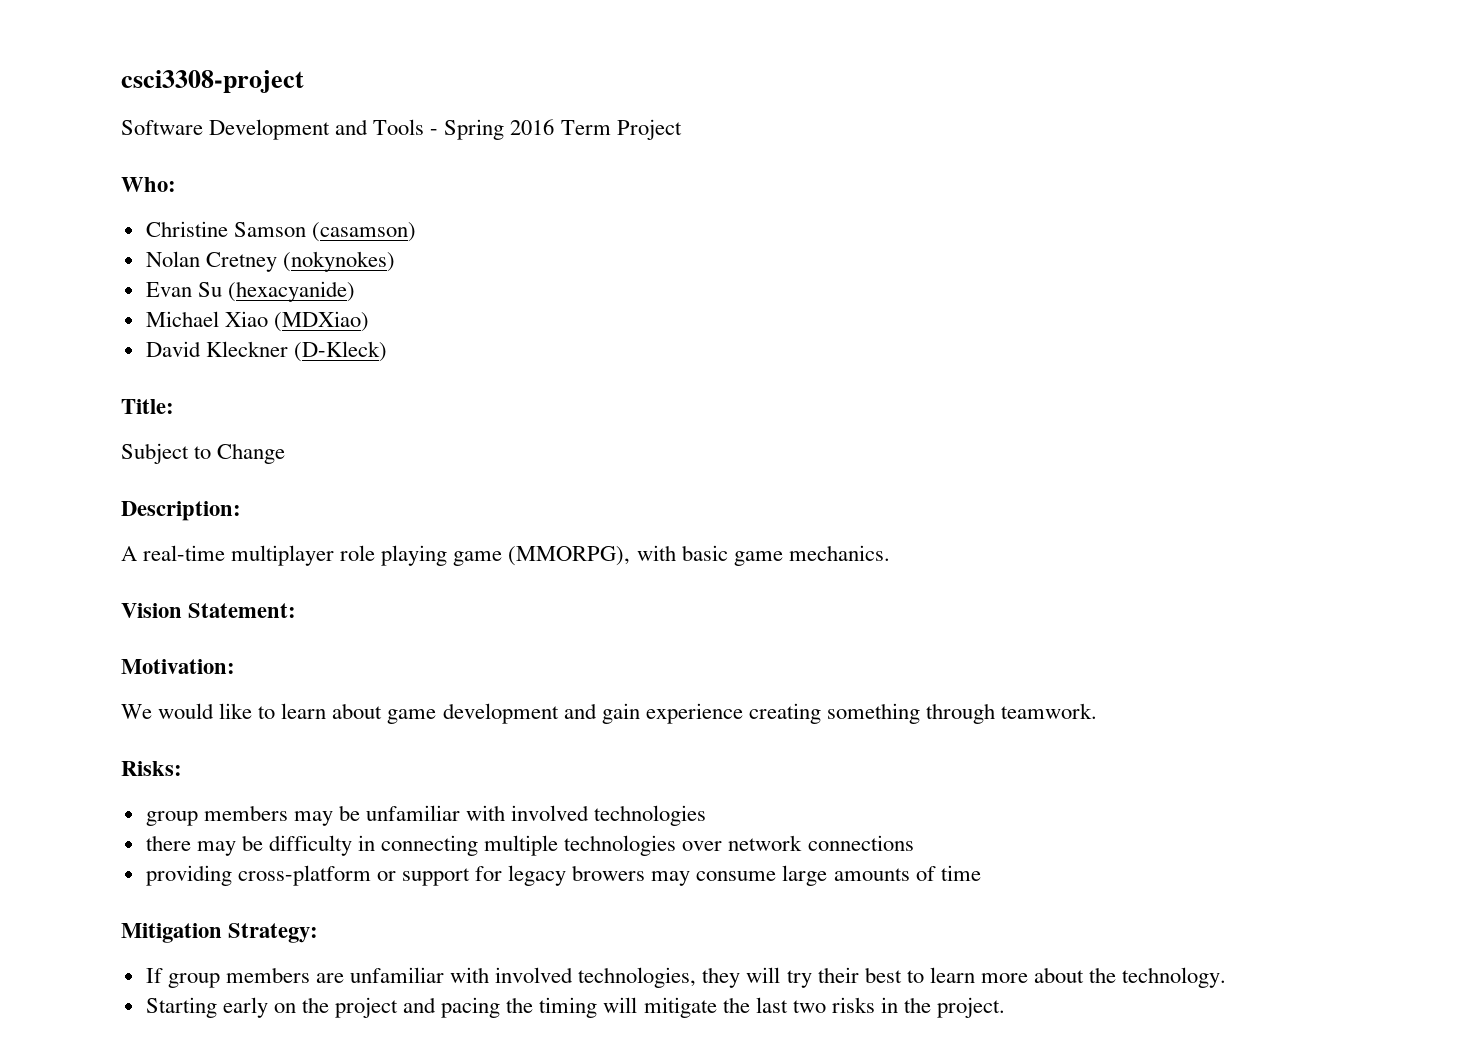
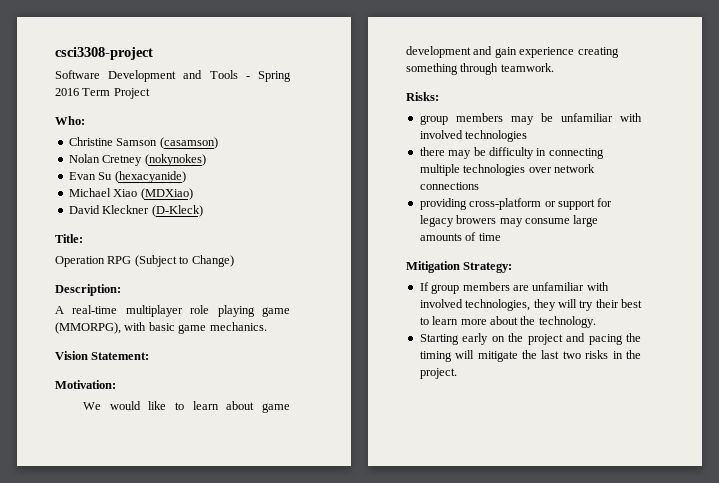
[121,443,286,464] Subject to Change -> [55,255,234,267] Operation RPG (Subject to Change)

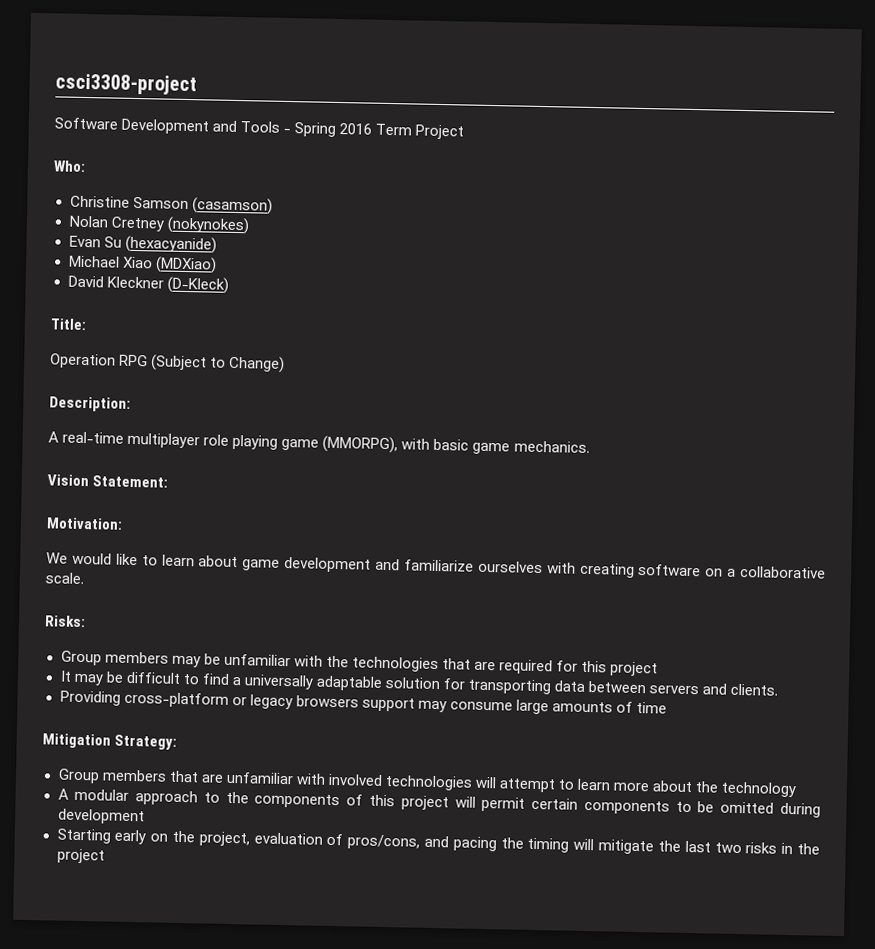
[494,47,619,58] [406,63,554,75] gain experience creating something through teamwork. -> [403,559,826,579] [45,572,84,585] familiarize ourselves with creating software on a collaborative scale.
[419,115,448,125] group -> [60,650,102,666] Group
[419,130,528,142] [419,147,604,159] [419,164,595,176] [419,182,479,190] [419,198,613,210] [419,215,497,227] involved technologies // there may be difficulty in connecting multiple technologies over network connections // providing cross-platform or support for legacy browers -> [325,655,659,677] [59,670,779,696] [59,690,415,712] the technologies that are required for this project // It may be difficult to find a universally adaptable solution for transporting data between servers and clients. // Providing cross-platform or legacy browsers support
[419,282,510,294] If group members -> [57,768,199,784] Group members that
[465,299,642,311] technologies, they will try their best -> [384,775,556,793] technologies will attempt
[538,316,596,328] technology. -> [721,781,797,798] [57,788,821,818] [57,808,145,825] technology // A modular approach to the components of this project will permit certain components to be omitted during development
[527,334,563,345] project -> [198,831,421,850] project, evaluation of pros/cons,
[419,368,457,379] project. -> [56,848,105,864] project

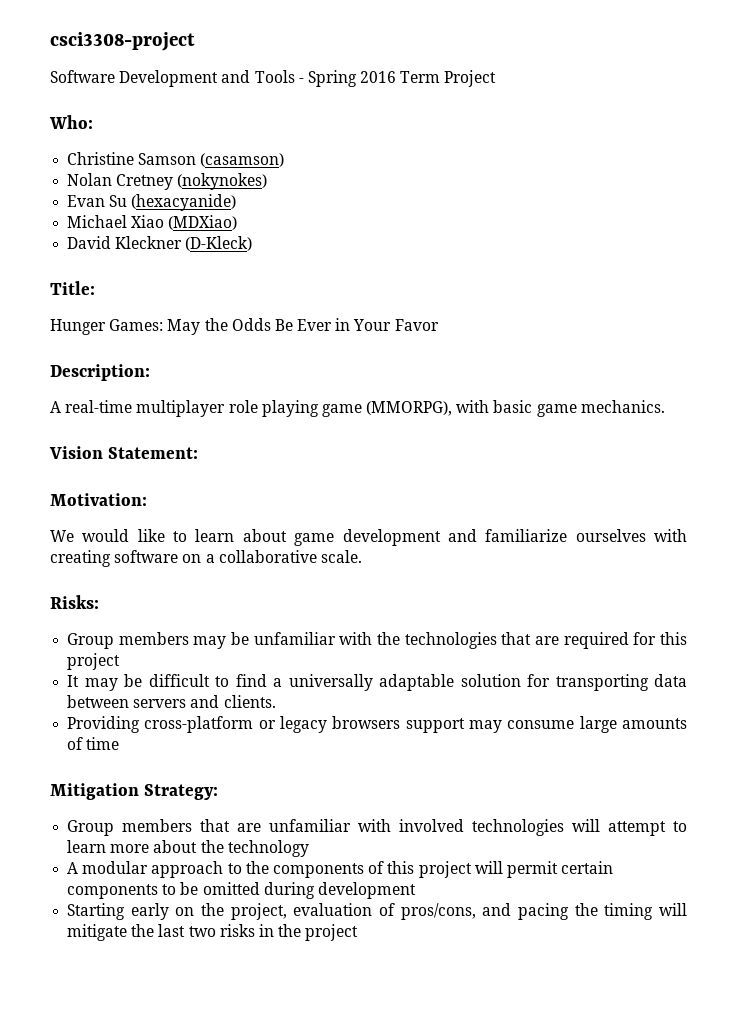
[50,353,286,373] Operation RPG (Subject to Change) -> [50,318,439,335] Hunger Games: May the Odds Be Ever in Your Favor

